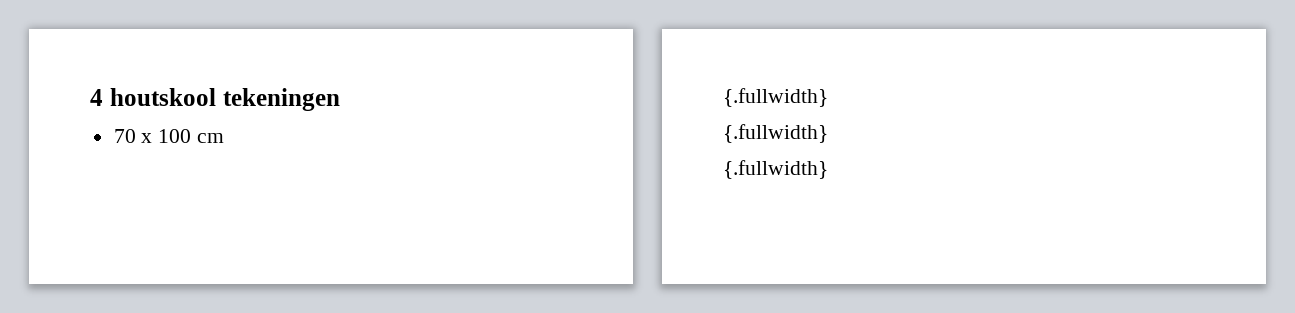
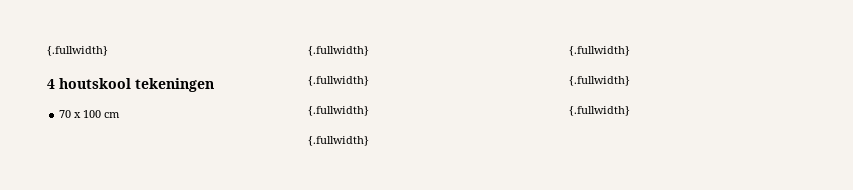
(90, 97) none -> [47,46,108,56] {.fullwidth} //
(828, 169) none -> [308,136,369,146] [569,46,630,56] [569,76,630,86] [569,106,630,116] // {.fullwidth} // {.fullwidth} // {.fullwidth} // {.fullwidth}

